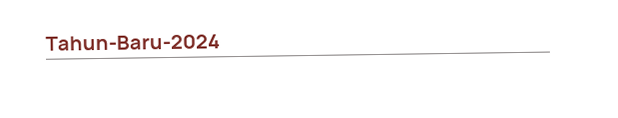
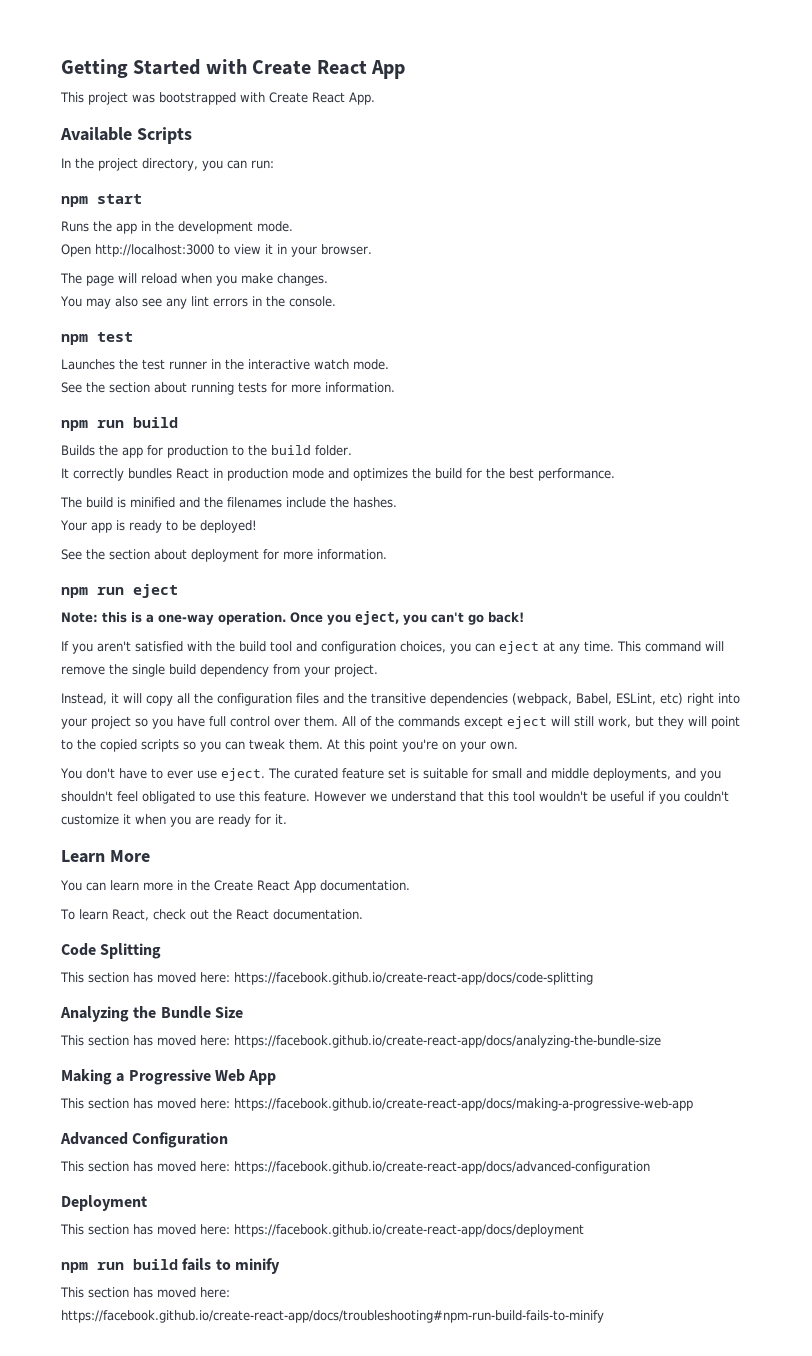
[45,34,220,51] Tahun-Baru-2024 -> [61,59,405,79] [60,92,375,105] [60,127,192,144] [61,158,274,171] [61,194,142,207] [61,221,293,234] [61,244,372,257] [60,273,328,286] [60,296,336,309] [61,332,133,345] [61,359,389,370] [61,382,395,395] [61,417,178,431] [61,445,352,458] [61,468,615,481] [60,497,397,508] [60,520,257,533] [61,549,387,562] [61,584,178,598] [61,611,524,625] [61,641,724,654] [61,664,378,677] [61,693,740,706] [61,716,740,729] [61,739,518,752] [60,768,721,781] [61,791,729,804] [61,814,287,827] [61,850,150,863] [60,880,410,893] [60,909,363,921] [61,943,162,959] [60,972,593,985] [60,1006,243,1022] [60,1035,661,1048] [61,1069,277,1085] [60,1098,693,1111] [60,1132,229,1148] [60,1161,650,1174] [61,1195,147,1211] [60,1224,584,1237] [61,1258,280,1274] [60,1287,230,1298] [61,1310,604,1323] Getting Started with Create React App // This project was bootstrapped with Create React App. // Available Scripts // In the project directory, you can run: // npm start // Runs the app in the development mode. // Open http://localhost:3000 to view it in your browser. // The page will reload when you make changes. // You may also see any lint errors in the console. // npm test // Launches the test runner in the interactive watch mode. // See the section about running tests for more information. // npm run build // Builds the app for production to the build folder. // It correctly bundles React in production mode and optimizes the build for the best performance. // The build is minified and the filenames include the hashes. // Your app is ready to be deployed! // See the section about deployment for more information. // npm run eject // Note: this is a one-way operation. Once you eject, you can't go back! // If you aren't satisfied with the build tool and configuration choices, you can eject at any time. This command will remove the single build dependency from your project. // Instead, it will copy all the configuration files and the transitive dependencies (webpack, Babel, ESLint, etc) right into your project so you have full control over them. All of the commands except eject will still work, but they will point to the copied scripts so you can tweak them. At this point you're on your own. // You don't have to ever use eject. The curated feature set is suitable for small and middle deployments, and you shouldn't feel obligated to use this feature. However we understand that this tool wouldn't be useful if you couldn't customize it when you are ready for it. // Learn More // You can learn more in the Create React App documentation. // To learn React, check out the React documentation. // Code Splitting // This section has moved here: https://facebook.github.io/create-react-app/docs/code-splitting // Analyzing the Bundle Size // This section has moved here: https://facebook.github.io/create-react-app/docs/analyzing-the-bundle-size // Making a Progressive Web App // This section has moved here: https://facebook.github.io/create-react-app/docs/making-a-progressive-web-app // Advanced Configuration // This section has moved here: https://facebook.github.io/create-react-app/docs/advanced-configuration // Deployment // This section has moved here: https://facebook.github.io/create-react-app/docs/deployment // npm run build fails to minify // This section has moved here: https://facebook.github.io/create-react-app/docs/troubleshooting#npm-run-build-fails-to-minify

